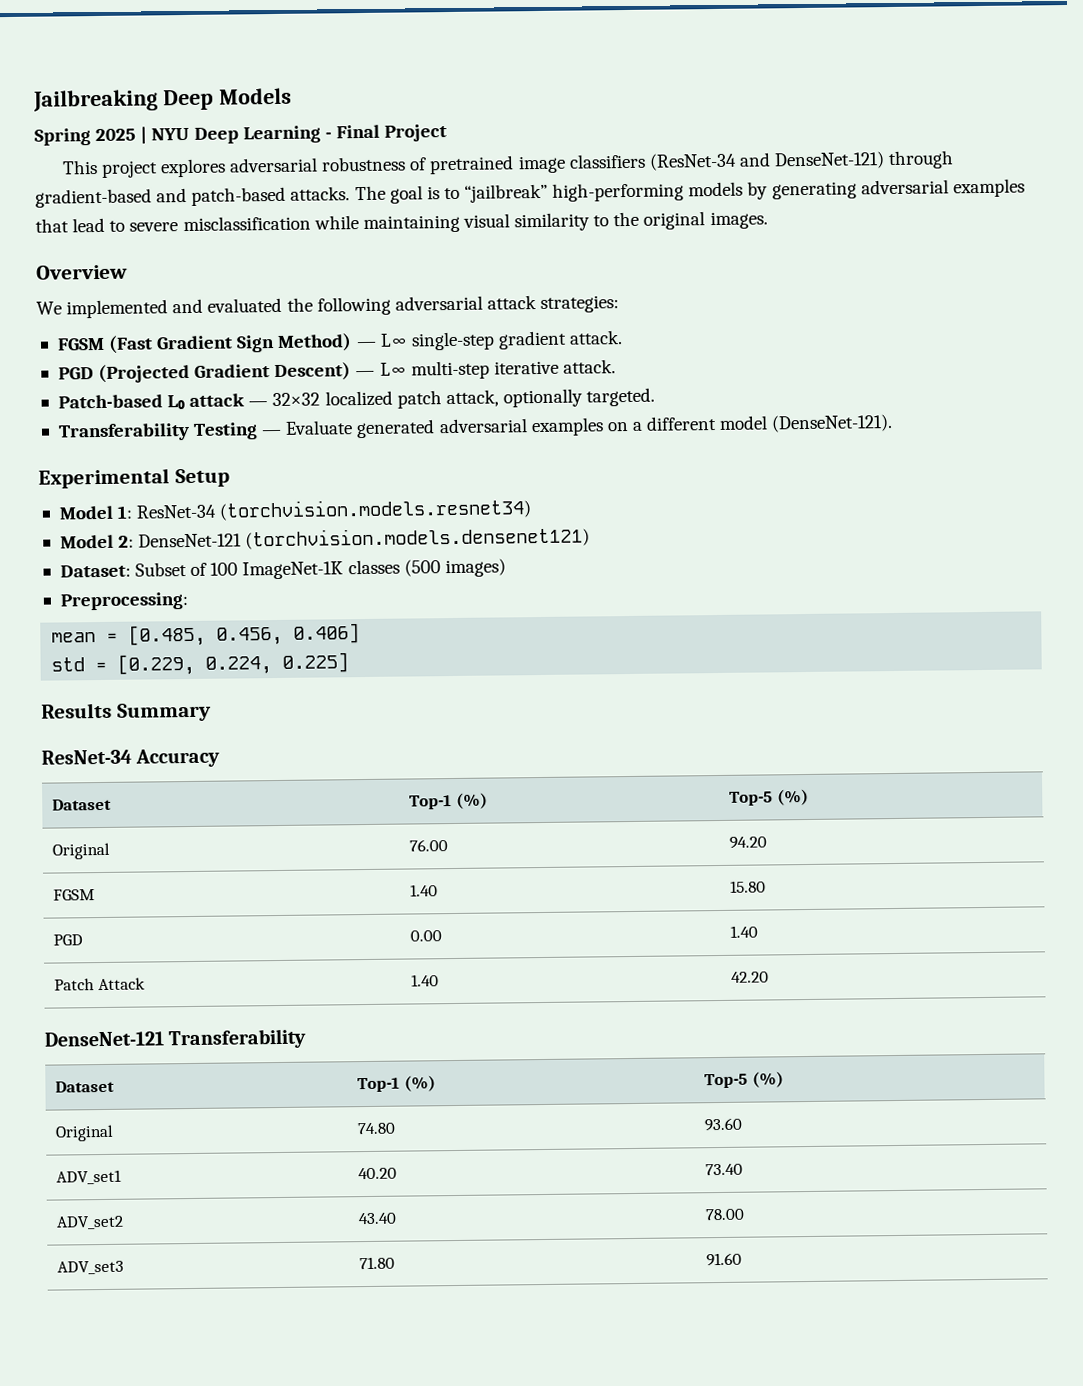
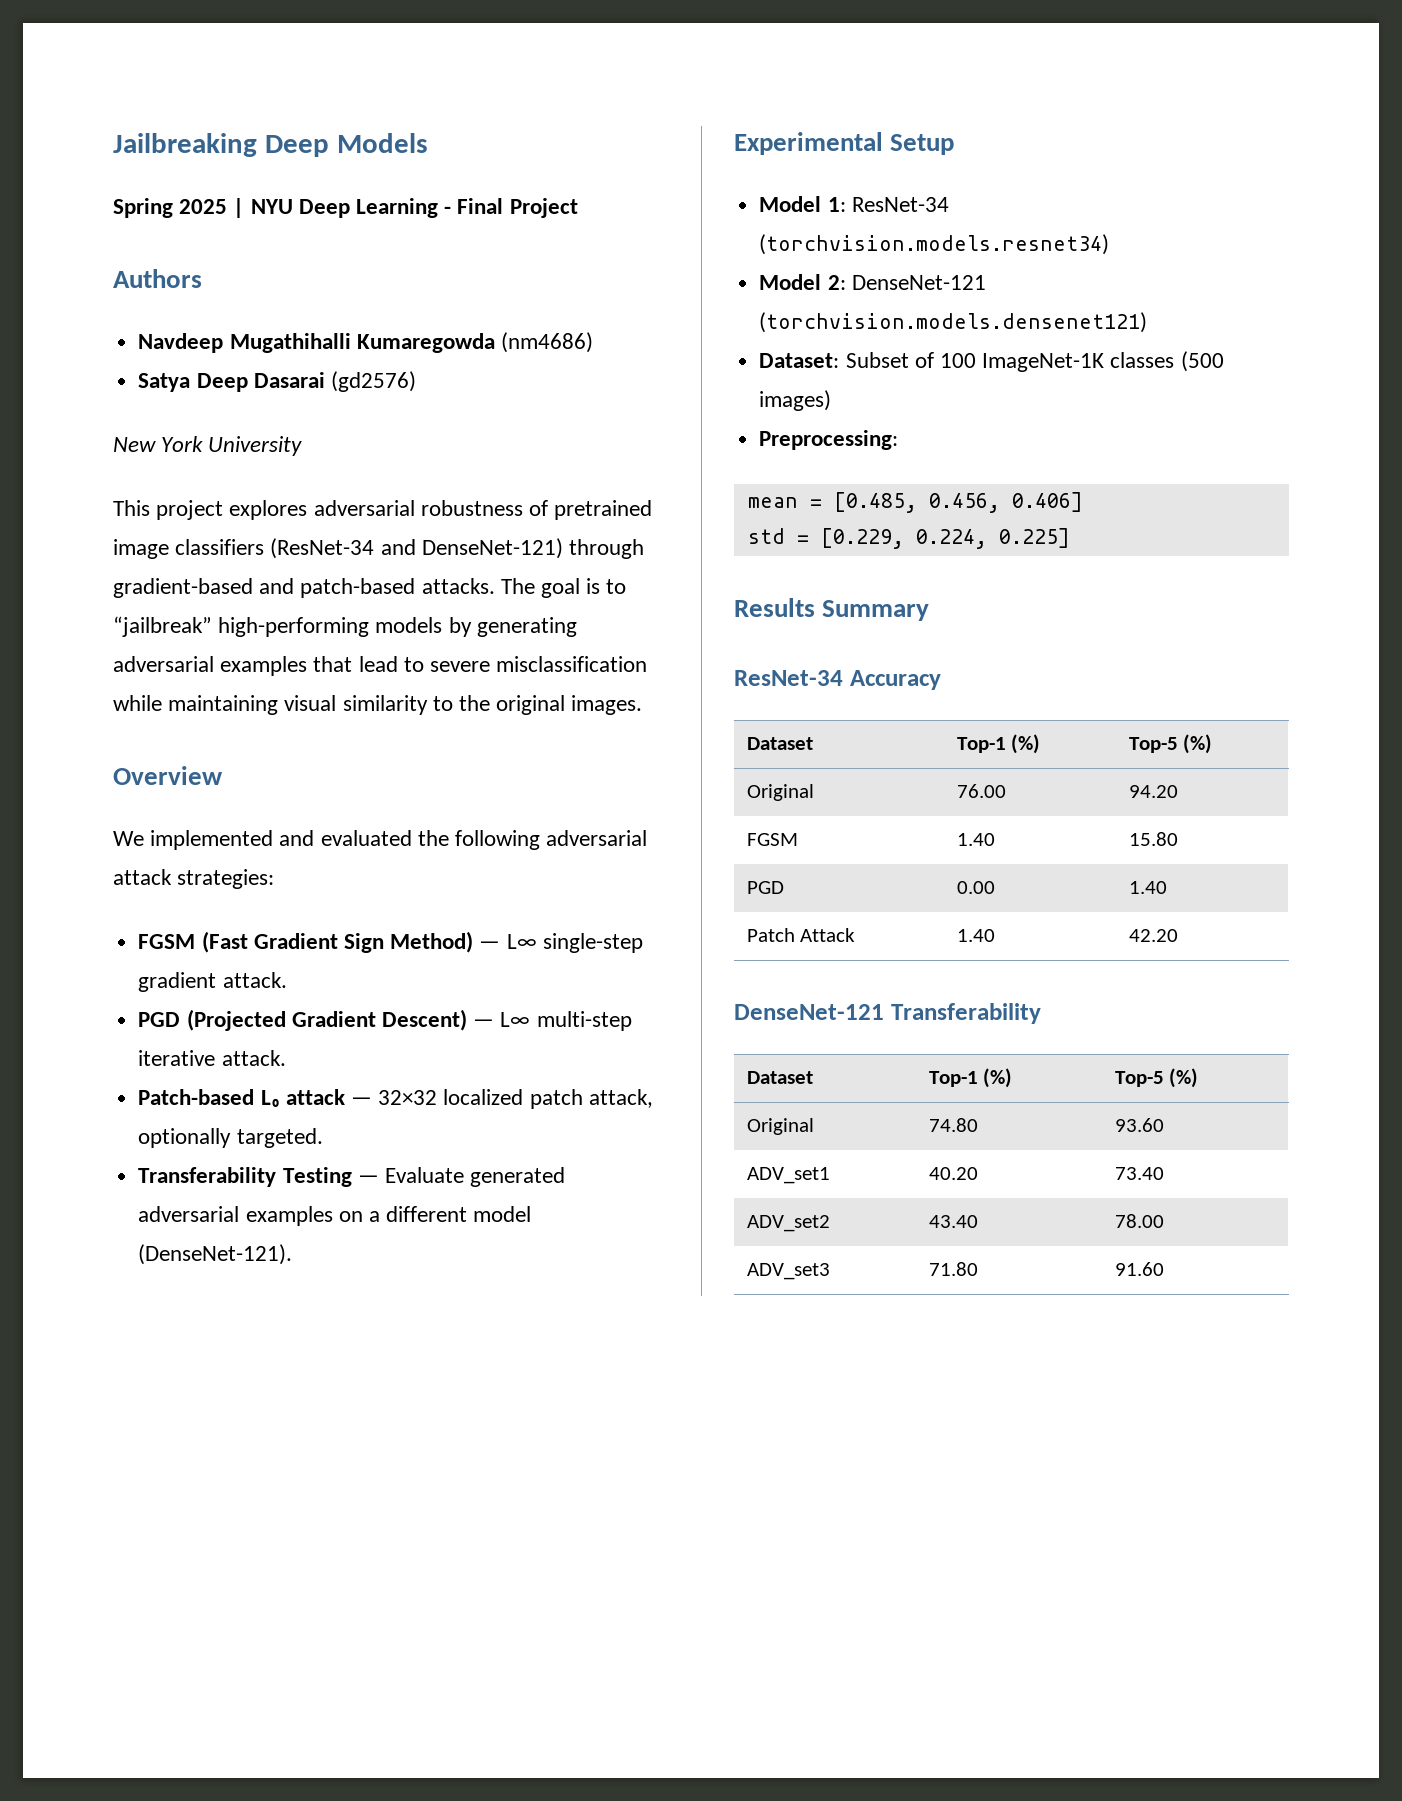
(448, 133) none -> [113,269,202,288] [138,332,593,353] [138,371,416,392] [113,436,303,456] // Authors // Navdeep Mugathihalli Kumaregowda (nm4686) // Satya Deep Dasarai (gd2576) // New York University

